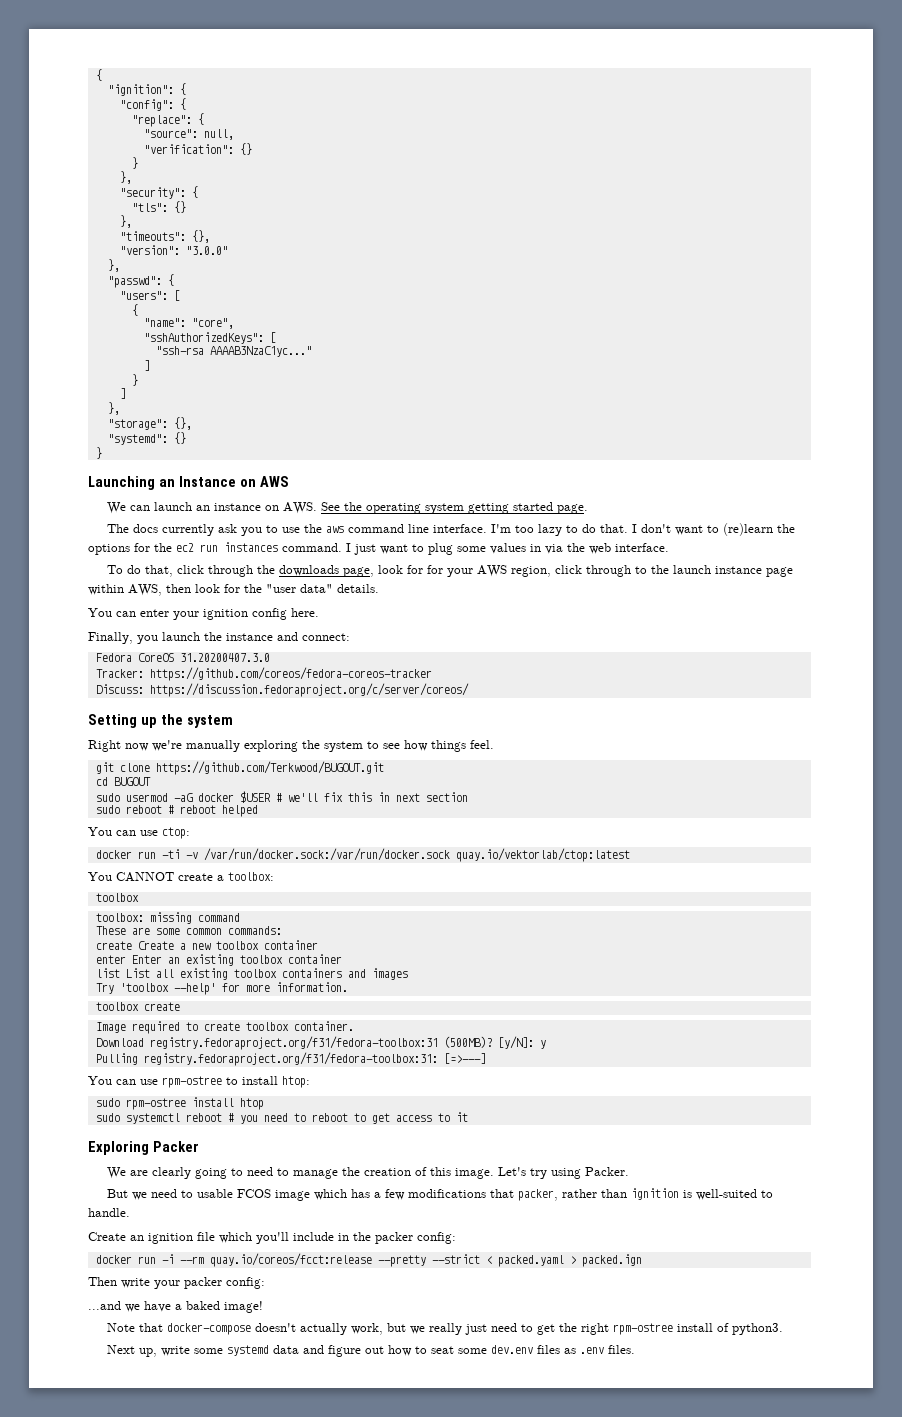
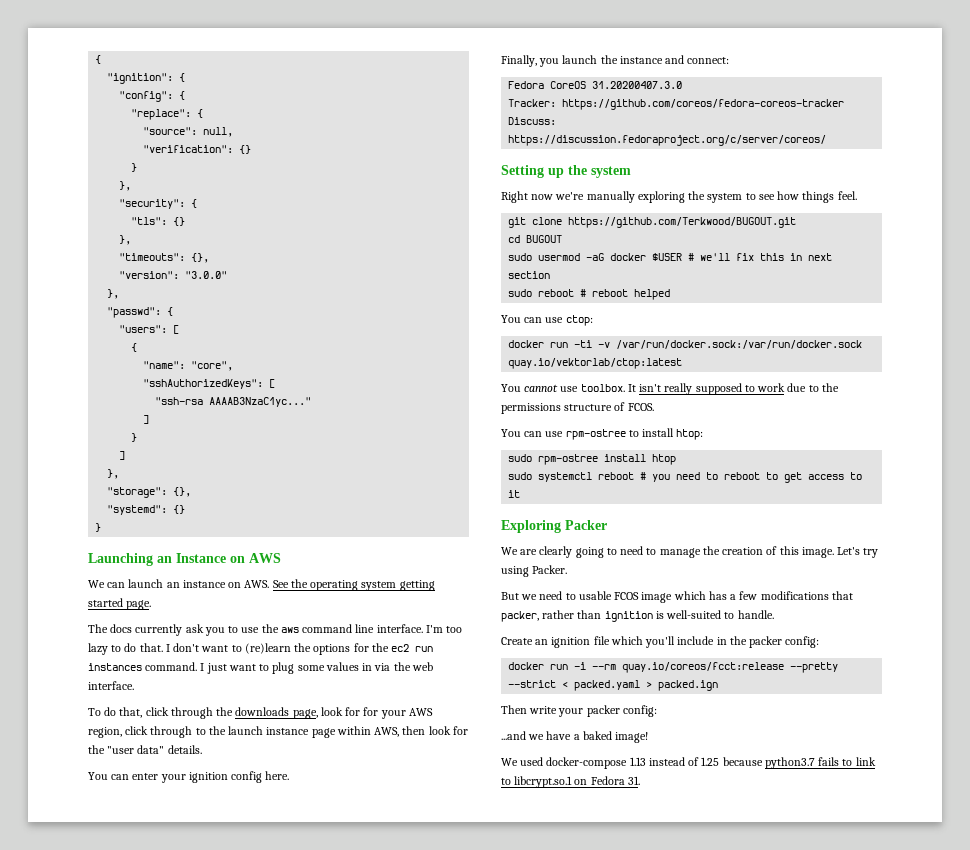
[116,872,274,882] [95,893,139,902] [95,912,240,924] [95,926,282,935] [95,940,318,950] [95,954,342,966] [95,968,408,980] [95,982,348,995] [95,1002,180,1011] [95,1021,354,1034] [95,1036,546,1050] [95,1052,486,1066] CANNOT create a toolbox: // toolbox // toolbox: missing command // These are some common commands: // create Create a new toolbox container // enter Enter an existing toolbox container // list List all existing toolbox containers and images // Try 'toolbox --help' for more information. // toolbox create // Image required to create toolbox container. // Download registry.fedoraproject.org/f31/fedora-toolbox:31 (500MB)? [y/N]: y // Pulling registry.fedoraproject.org/f31/fedora-toolbox:31: [=>---] -> [524,383,839,395] [501,402,654,414] cannot use toolbox. It isn't really supposed to work due to the permissions structure of FCOS.
[107,1323,784,1335] [107,1345,636,1357] Note that docker-compose doesn't actually work, but we really just need to get the right rpm-ostree install of python3. // Next up, write some systemd data and figure out how to seat some dev.env files as .env files. -> [501,757,876,769] [501,776,640,788] We used docker-compose 1.13 instead of 1.25 because python3.7 fails to link to libcrypt.so.1 on Fedora 31.

